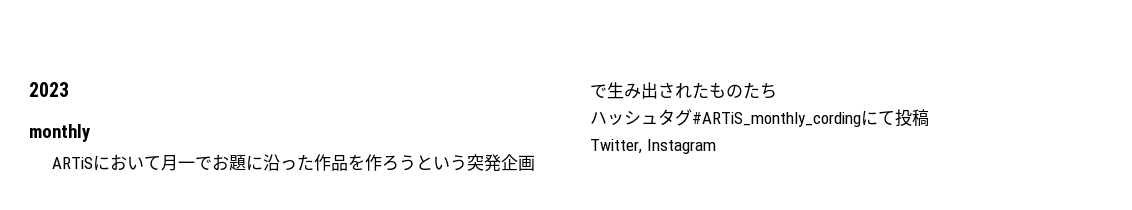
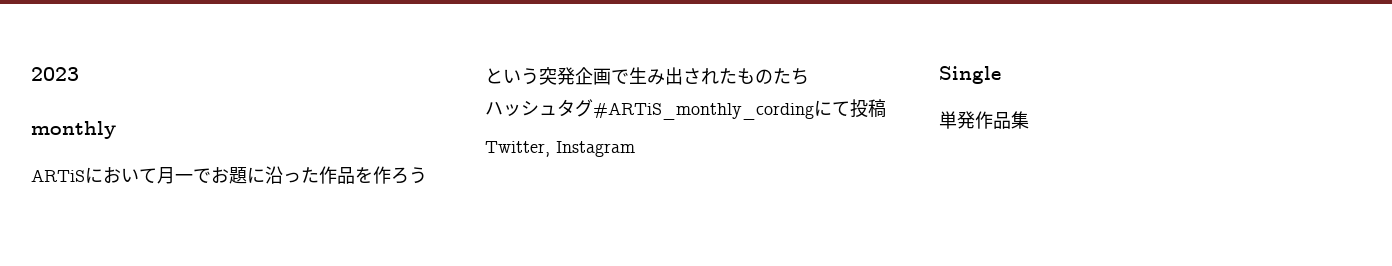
(716, 146) none -> [939,66,1001,84] [939,111,1029,129] // Single // 単発作品集

